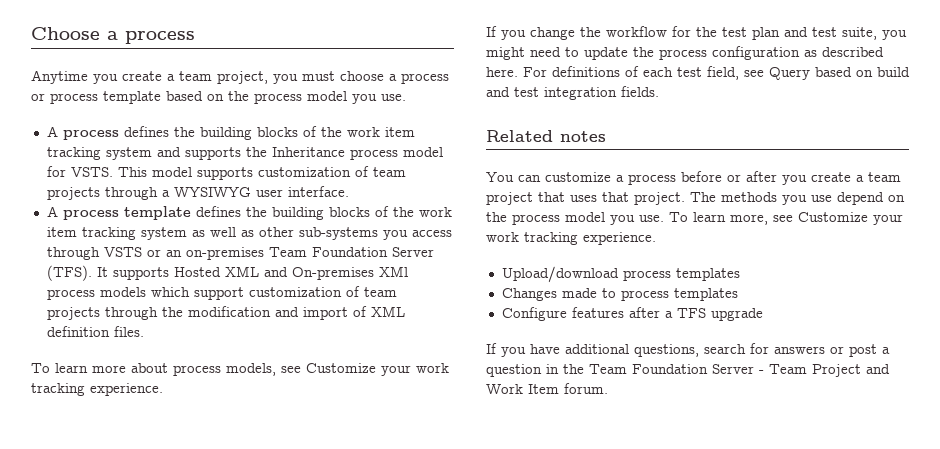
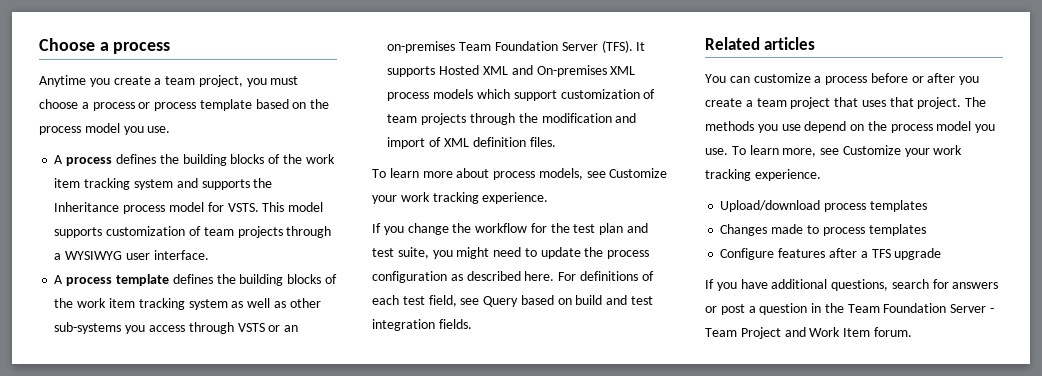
[378,266,408,277] XMl -> [610,66,636,75] XML
[560,131,606,142] notes -> [764,37,816,50] articles

